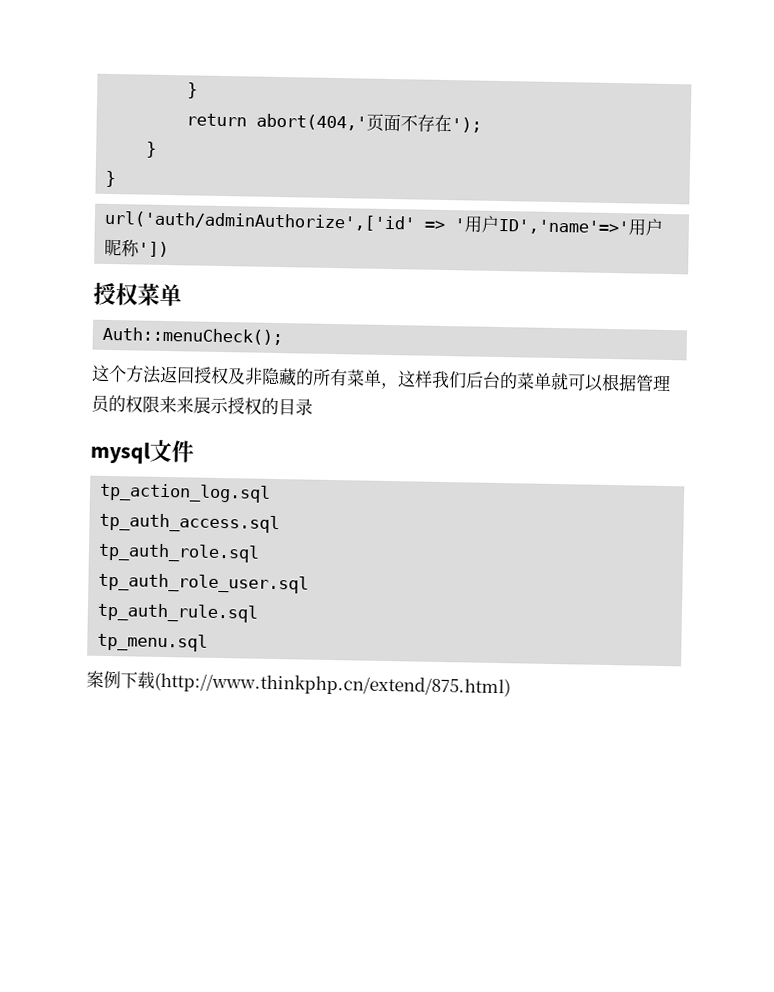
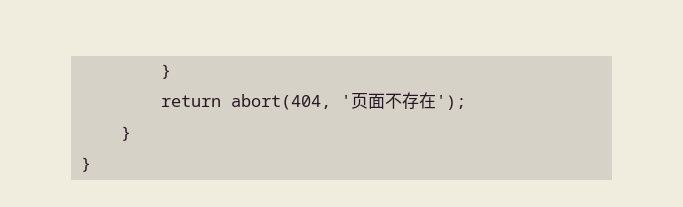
[256,113,368,131] abort(404,' -> [231,94,352,110] abort(404, '
[104,210,665,236] [104,238,170,258] [93,282,182,307] [102,326,284,346] [92,364,671,392] [91,394,313,416] [90,439,194,464] [99,482,272,503] [99,512,281,534] [98,542,261,563] [98,572,310,594] [97,602,260,623] [97,632,209,652] [86,670,511,698] // url('auth/adminAuthorize',['id' => '用户ID','name'=>'用户昵称']) // 授权菜单 // Auth::menuCheck(); // 这个方法返回授权及非隐藏的所有菜单，这样我们后台的菜单就可以根据管理员的权限来来展示授权的目录 // mysql文件 // tp_action_log.sql // tp_auth_access.sql // tp_auth_role.sql // tp_auth_role_user.sql // tp_auth_rule.sql // tp_menu.sql // 案例下载(http://www.thinkphp.cn/extend/875.html) -> (92, 164) none

